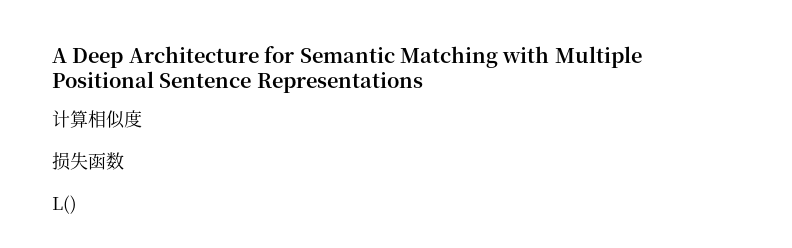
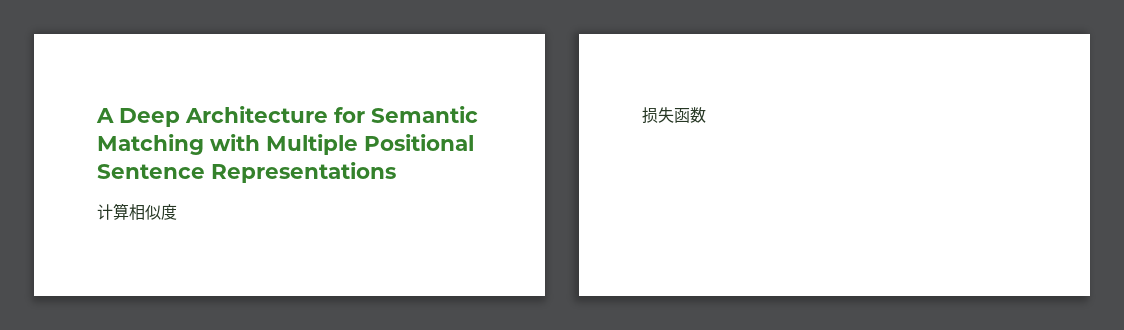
[52,195,77,214] // L() -> (706, 115) none

